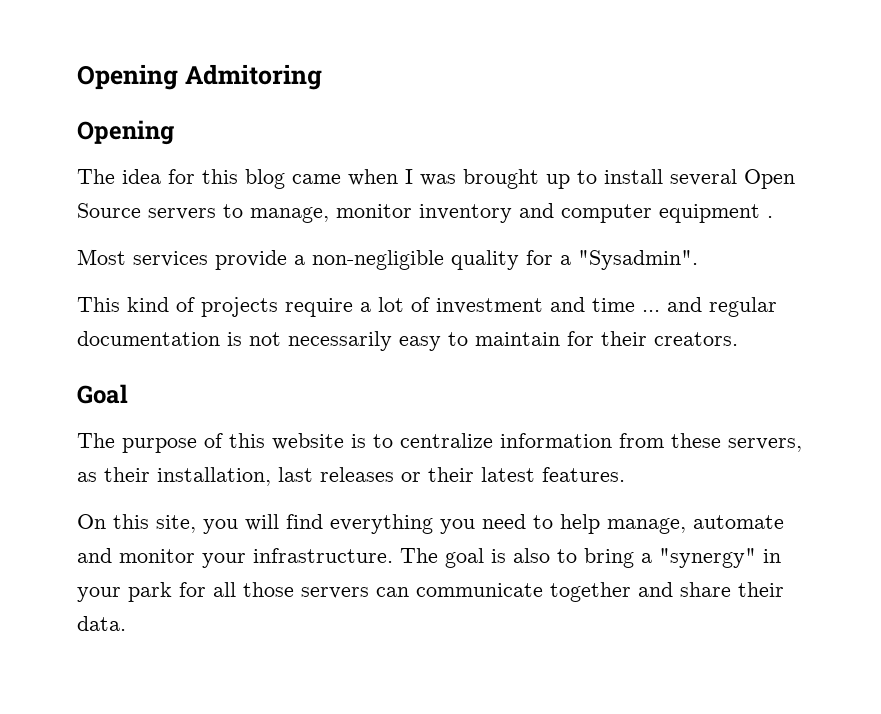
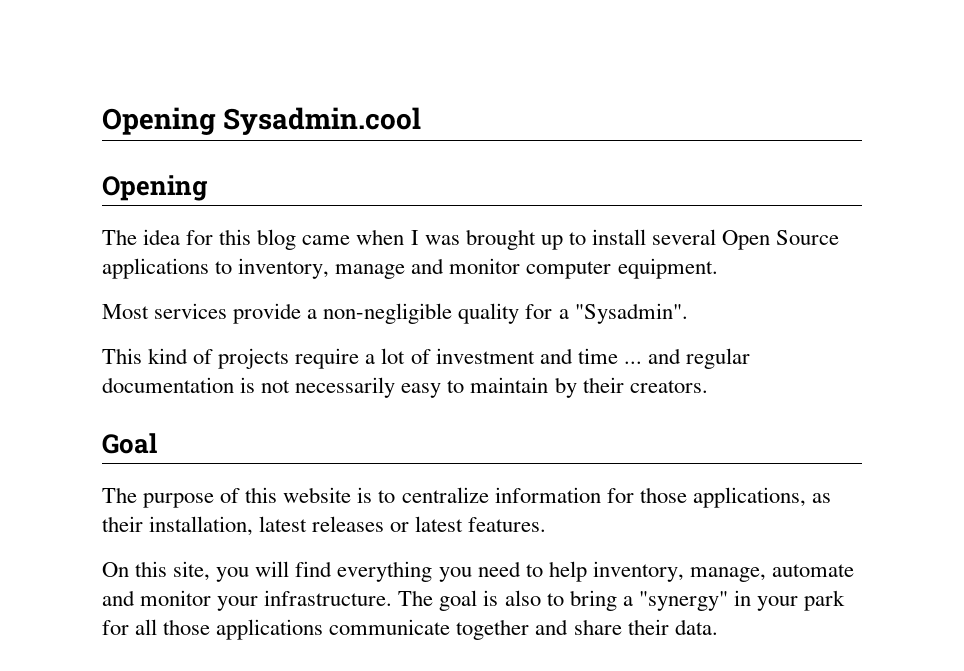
[77,64,322,90] Opening Admitoring -> [102,107,421,135] Opening Sysadmin.cool
[148,203,773,223] servers to manage, monitor inventory and computer equipment . -> [102,258,718,279] applications to inventory, manage and monitor computer equipment.
[567,331,594,346] for -> [554,377,577,398] by
[619,433,802,452] from these servers, -> [606,487,806,508] for those applications,
[278,467,313,482] last -> [259,516,308,532] latest
[428,467,474,482] their -> (410, 527) none
(600, 524) none -> [592,561,684,582] inventory,
[301,587,409,599] servers can -> [216,619,324,640] applications

